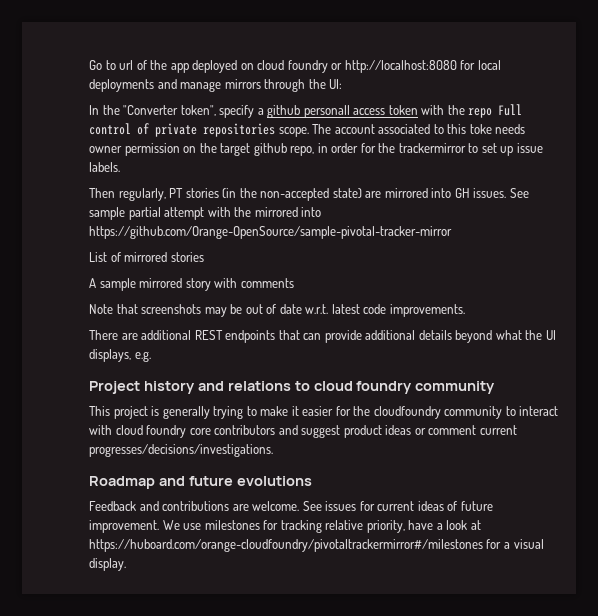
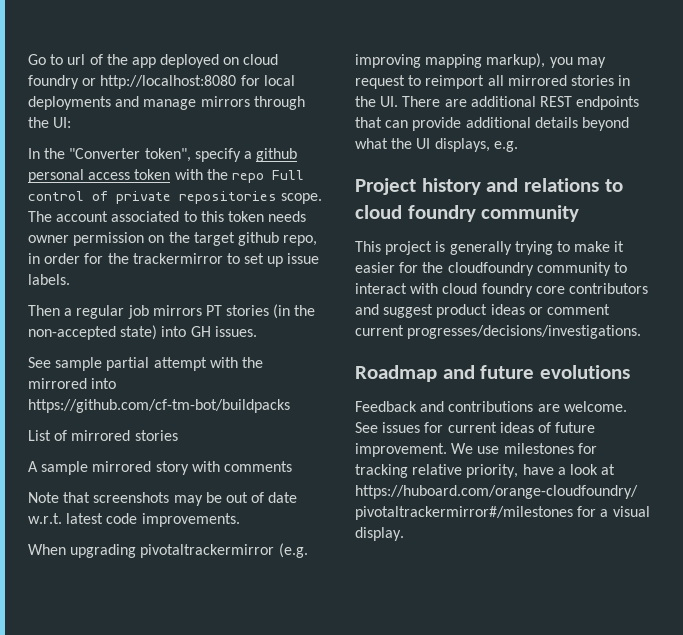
[303,105,350,118] personall -> [28,169,84,183] personal
[469,124,492,134] toke -> [227,211,264,222] token
[118,188,166,201] regularly, -> [64,305,202,319] a regular job mirrors
[365,188,428,198] are mirrored -> (158, 332) none
(507, 193) none -> (257, 331) //
[89,226,452,239] https://github.com/Orange-OpenSource/sample-pivotal-tracker-mirror -> [28,399,290,413] https://github.com/cf-tm-bot/buildpacks
(465, 310) none -> [28,543,308,558] [355,53,606,68] [355,75,631,89] [355,96,399,107] When upgrading pivotaltrackermirror (e.g. improving mapping markup), you may request to reimport all mirrored stories in the UI.

